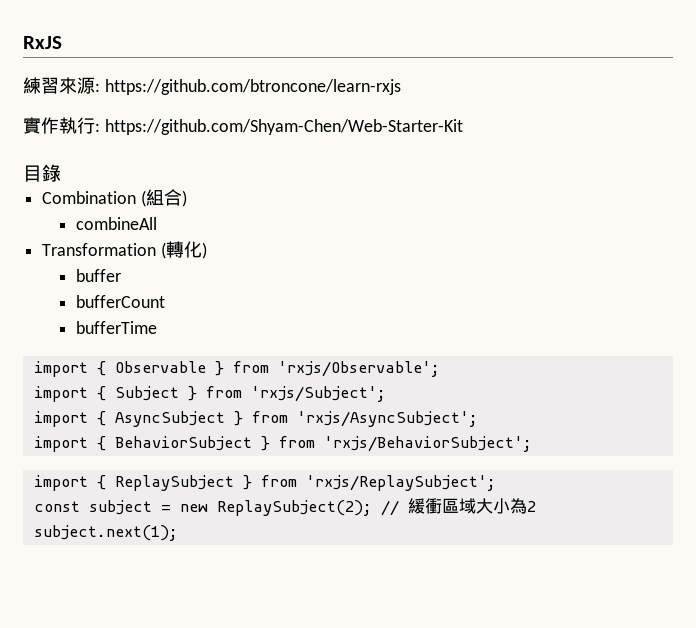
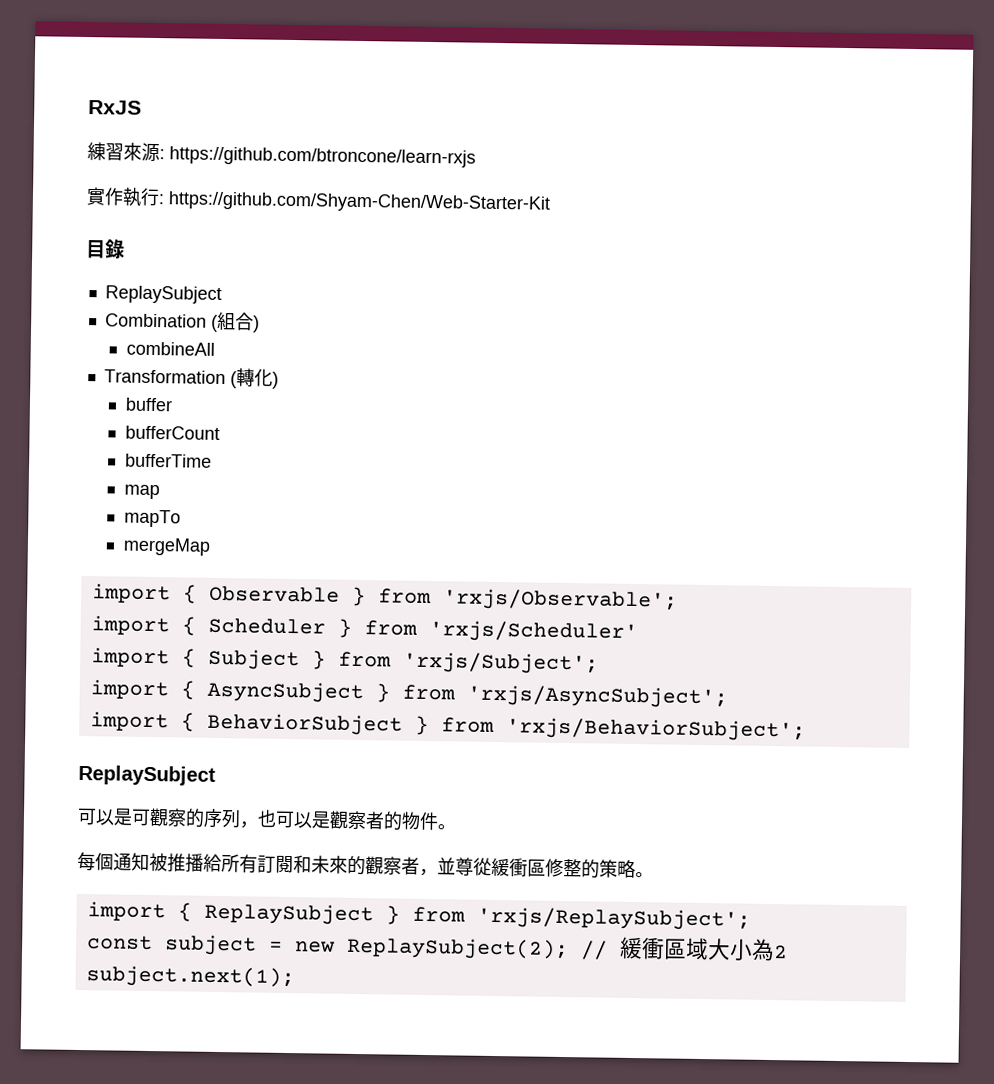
(61, 173) none -> [104,285,222,304] // ReplaySubject
(158, 327) none -> [123,484,160,500] [123,509,181,528] [122,537,211,556] // map // mapTo // mergeMap
(440, 369) none -> [90,615,638,644] // import { Scheduler } from 'rxjs/Scheduler'
(532, 444) none -> [78,764,216,786] [77,807,456,831] [77,851,654,879] // ReplaySubject // 可以是可觀察的序列，也可以是觀察者的物件。 // 每個通知被推播給所有訂閱和未來的觀察者，並尊從緩衝區修整的策略。

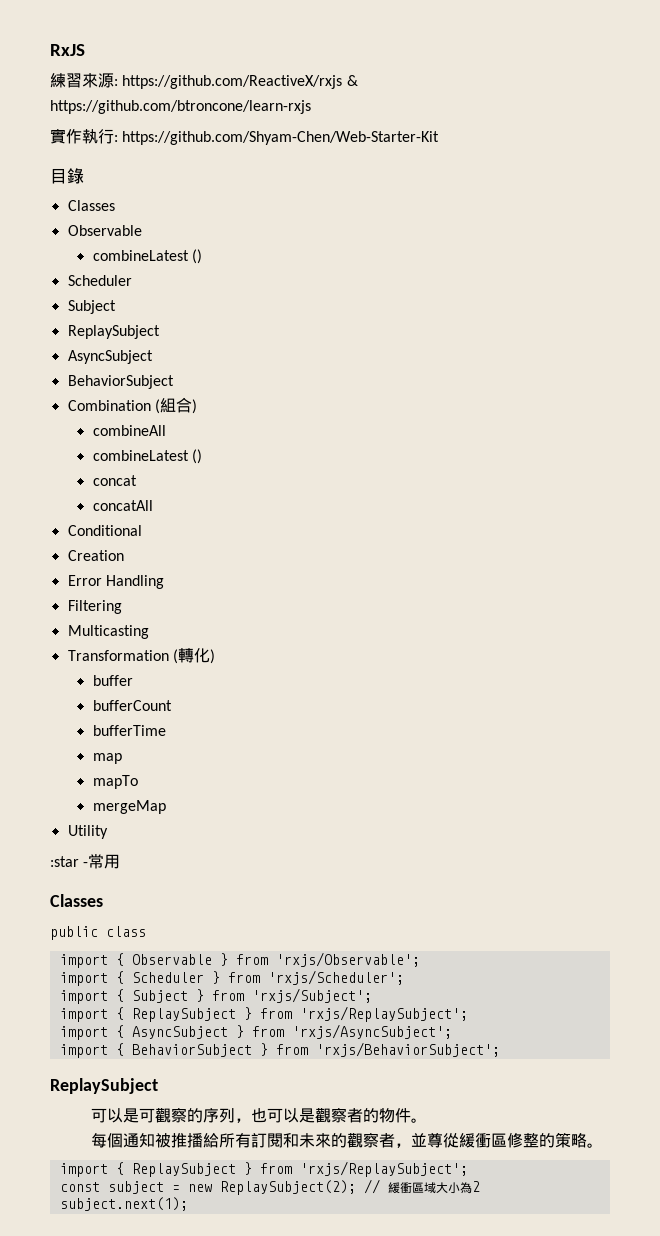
(165, 154) none -> [122,75,358,89] https://github.com/ReactiveX/rxjs &
[104,285,222,304] // ReplaySubject -> [67,200,115,211] [67,225,142,236] [92,249,202,264] [67,275,132,286] [67,300,116,314] [67,325,160,339] [67,350,153,364] [67,375,174,389] // Classes // Observable // combineLatest () // Scheduler // Subject // ReplaySubject // AsyncSubject // BehaviorSubject
(215, 348) none -> [92,449,202,464] [92,475,137,486] [92,500,153,511] [67,525,142,536] [67,550,124,561] [67,575,164,589] [67,600,122,614] [67,625,149,639] // combineLatest () // concat // concatAll // Conditional // Creation // Error Handling // Filtering // Multicasting
(211, 546) none -> [67,825,108,839] [50,854,121,869] [50,894,103,907] [50,926,146,940] // Utility // :star -常用 // Classes // public class
[428,620,638,644] 'rxjs/Scheduler' -> [267,970,404,985] 'rxjs/Scheduler';
(599, 663) none -> [59,1006,468,1022] // import { ReplaySubject } from 'rxjs/ReplaySubject';

